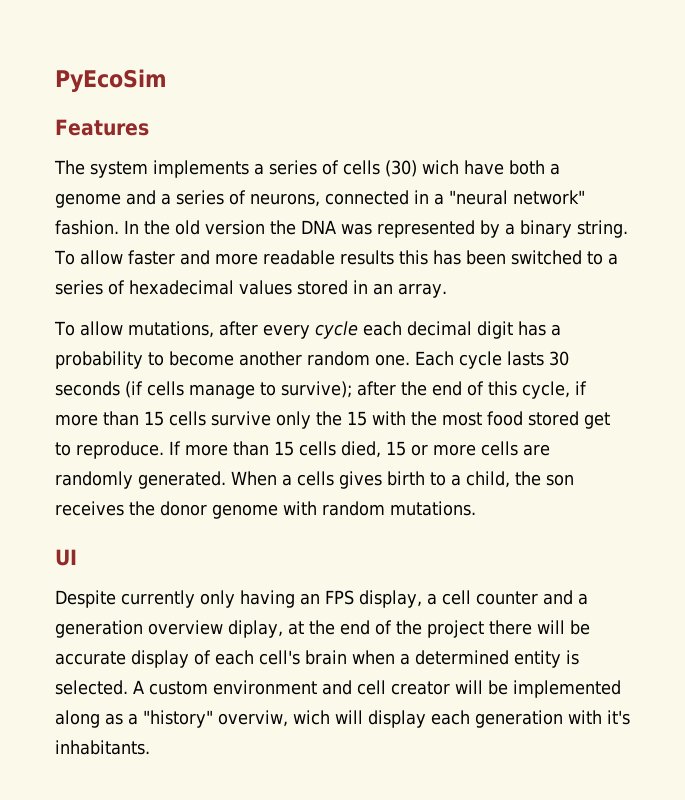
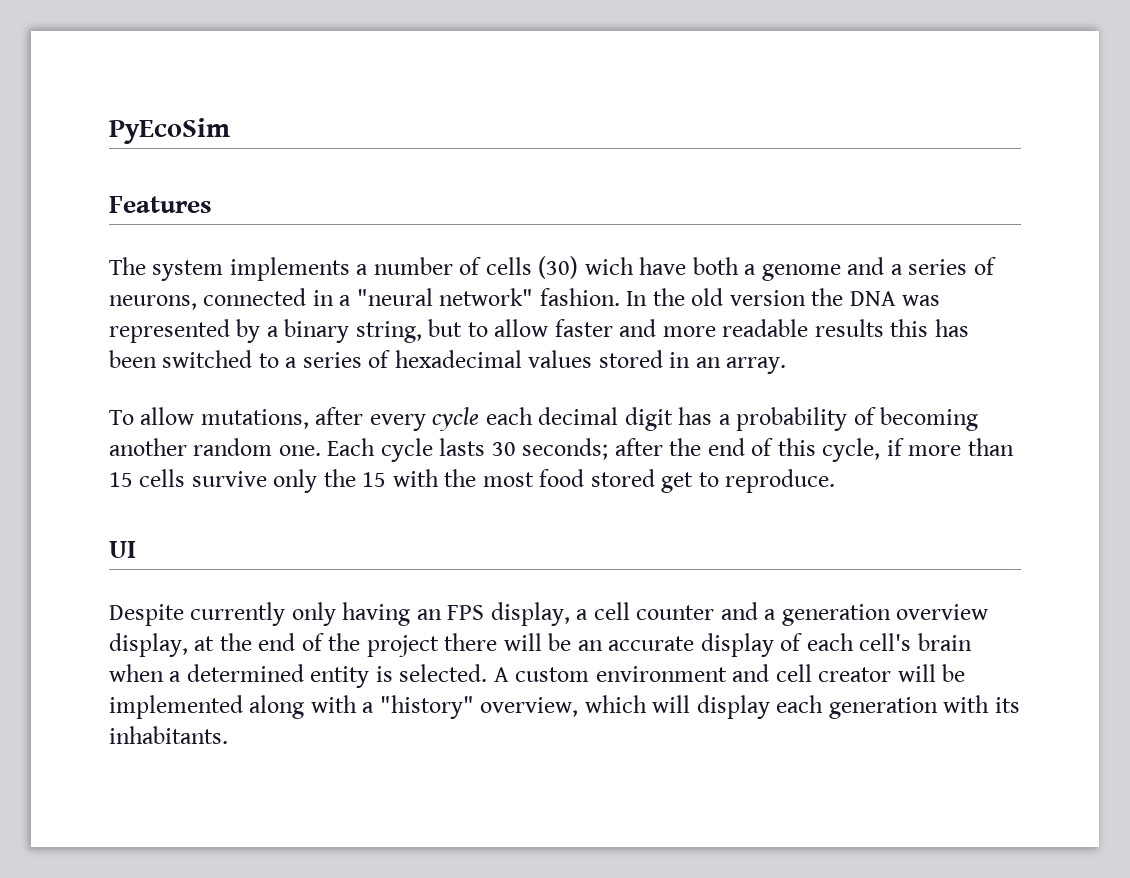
[269,160,317,175] series -> [373,257,453,275] number
[577,220,628,238] [54,250,75,265] string. To -> [355,319,488,343] string, but to
[148,351,234,366] to become -> [853,407,979,431] of becoming
[55,381,352,399] seconds (if cells manage to survive); -> [522,438,609,460] seconds;
[169,441,550,458] [55,471,574,489] [55,501,476,519] If more than 15 cells died, 15 or more cells are randomly generated. When a cells gives birth to a child, the son receives the donor genome with random mutations. -> (836, 481) none
[228,620,283,638] diplay, -> [109,633,188,657] display,
(590, 627) none -> [577,640,603,651] an
[105,713,123,725] as -> [310,695,357,713] with
[218,710,330,727] overviw, wich -> [480,695,647,717] overview, which
[607,710,630,725] it's -> [994,697,1020,713] its

